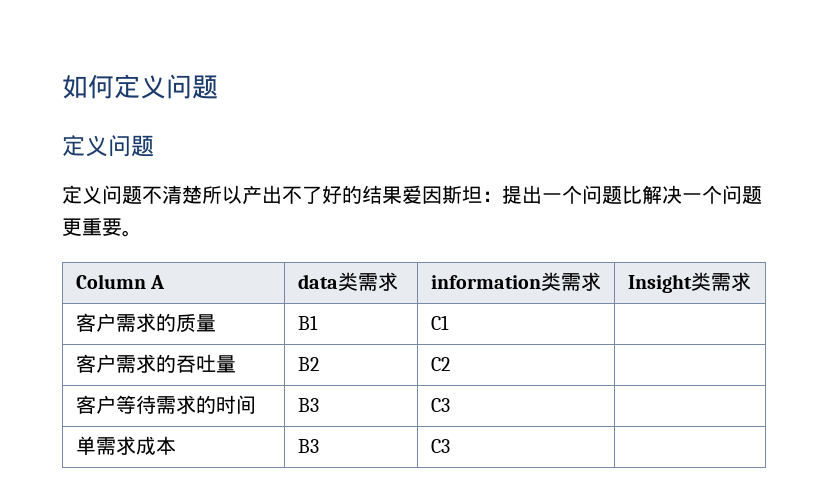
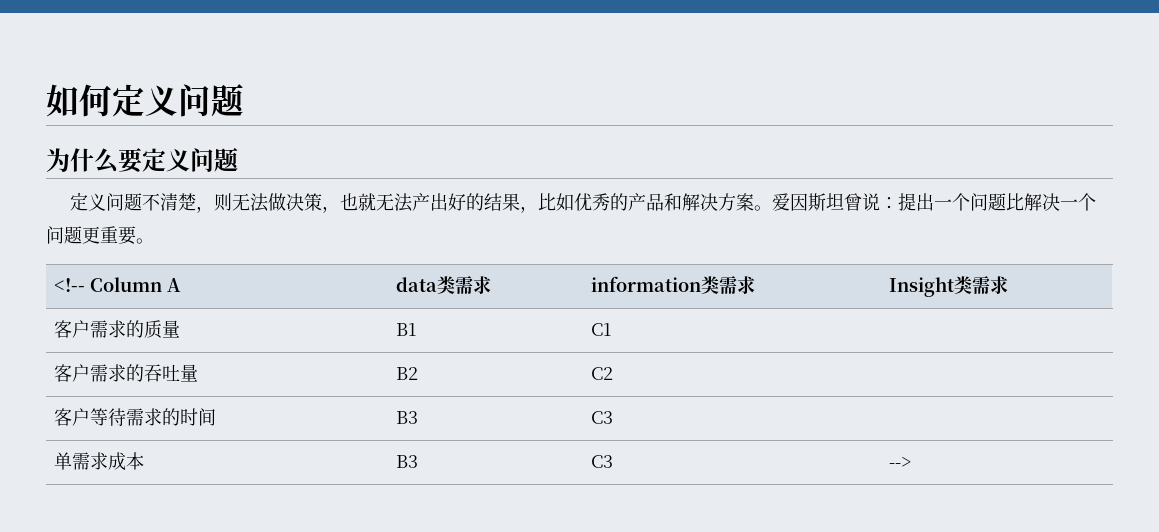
(218, 87) none -> [46,148,143,174] 为什么要
[202,185,402,204] 所以产出不了好的结果 -> [195,193,772,213] ，则无法做决策，也就无法产出好的结果，比如优秀的产品和解决方案。
(482, 194) none -> [843,193,880,211] 曾说
(142, 233) none -> [53,278,85,292] <!--
(450, 446) none -> [888,457,911,468] -->

